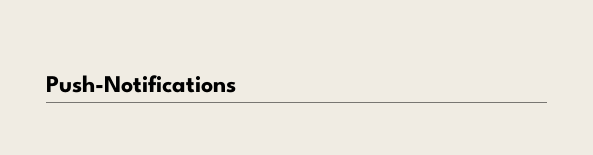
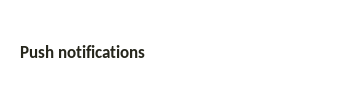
[46,75,236,93] Push-Notifications -> [20,45,146,58] Push notifications

